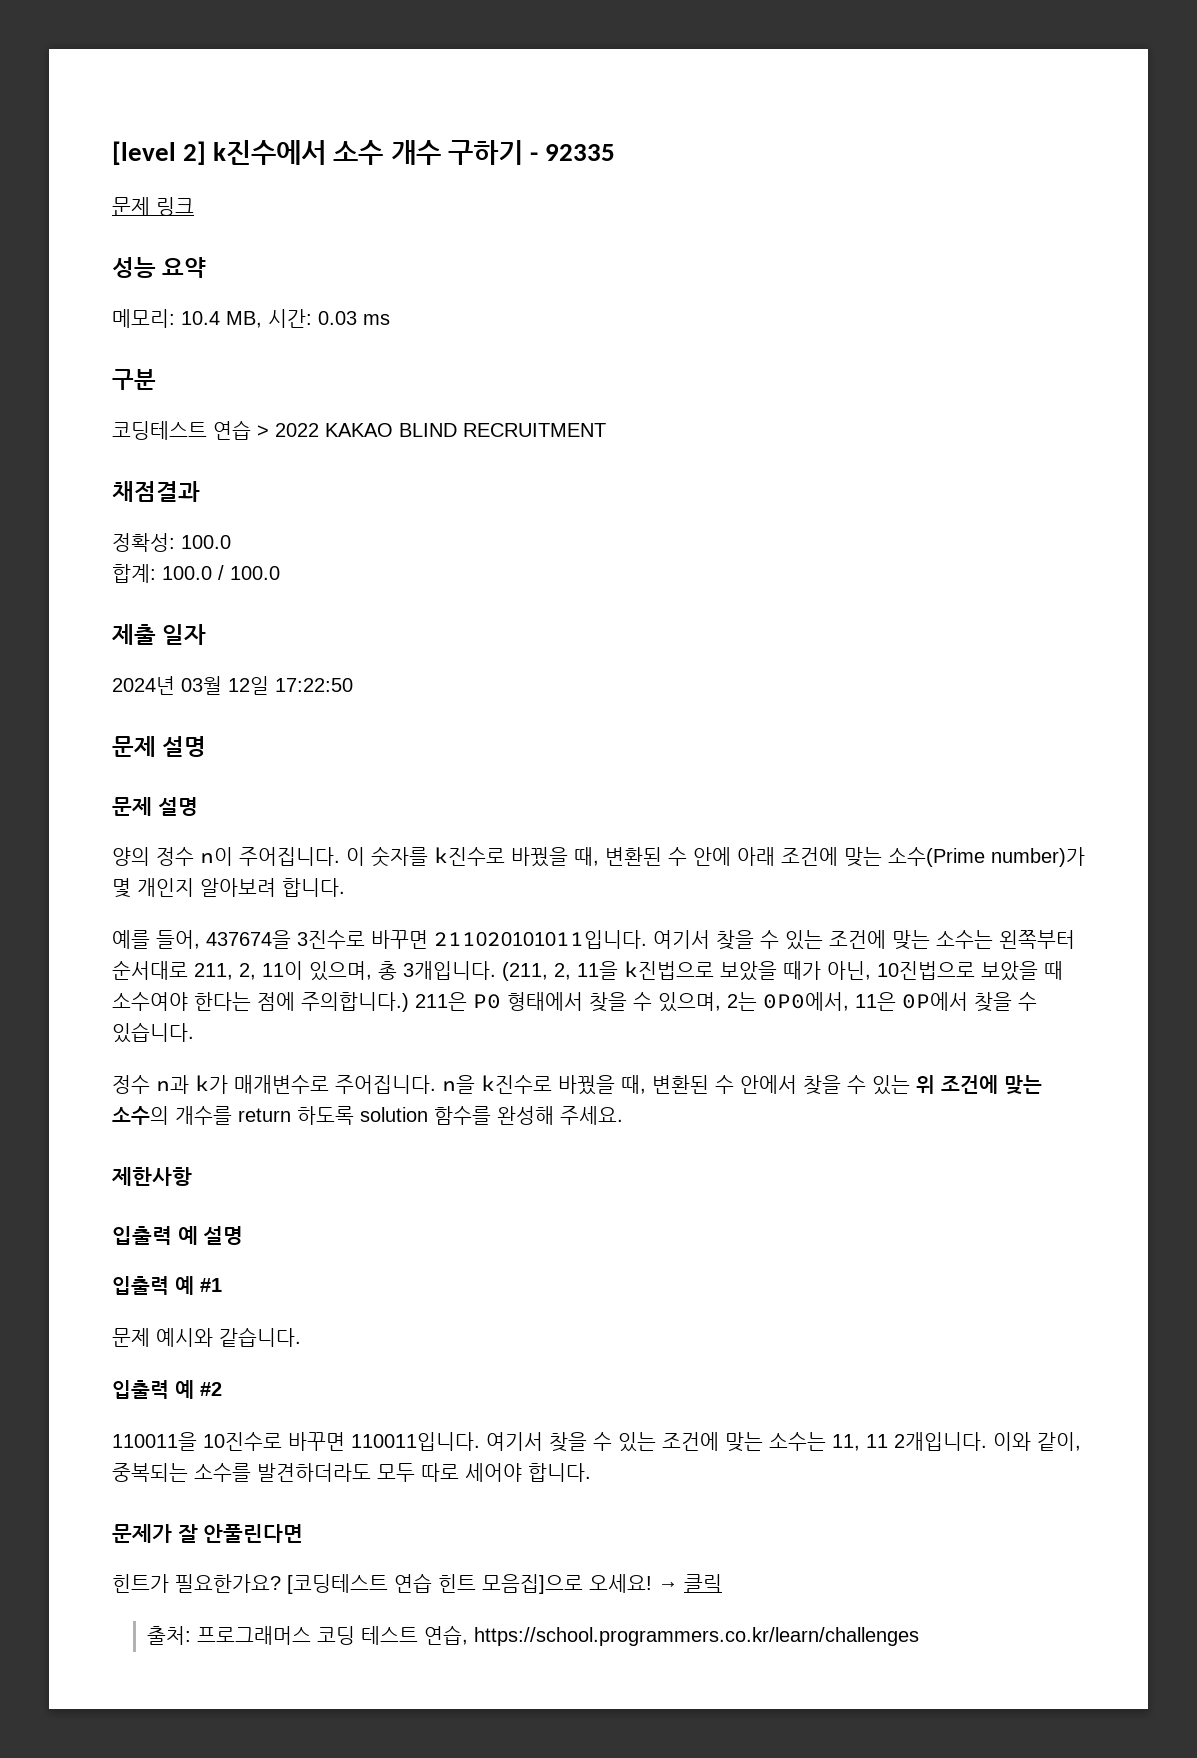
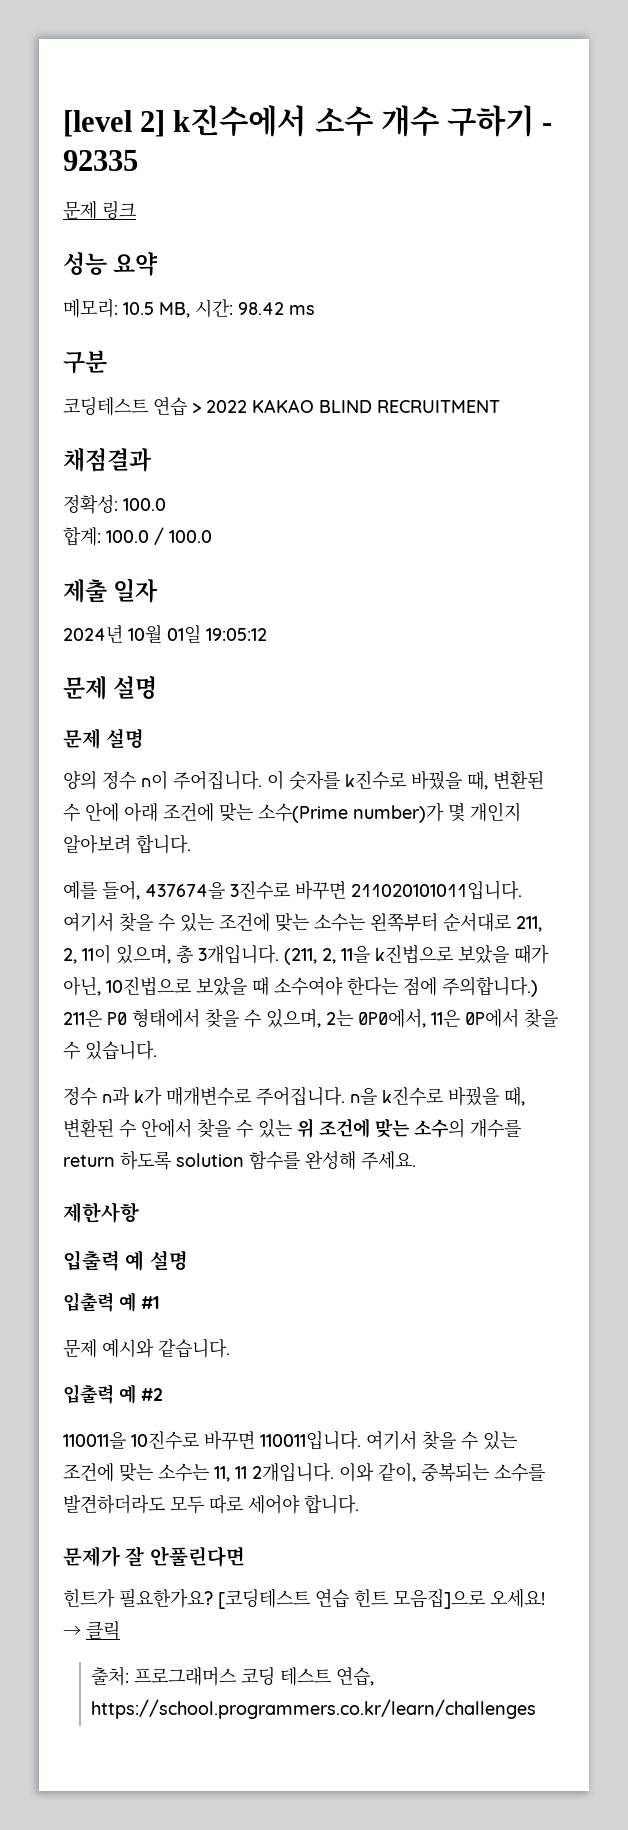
[181,311,220,325] 10.4 -> [123,302,154,315] 10.5
[318,311,357,325] 0.03 -> [238,302,284,315] 98.42
[181,676,353,695] 03월 12일 17:22:50 -> [128,625,267,643] 10월 01일 19:05:12

